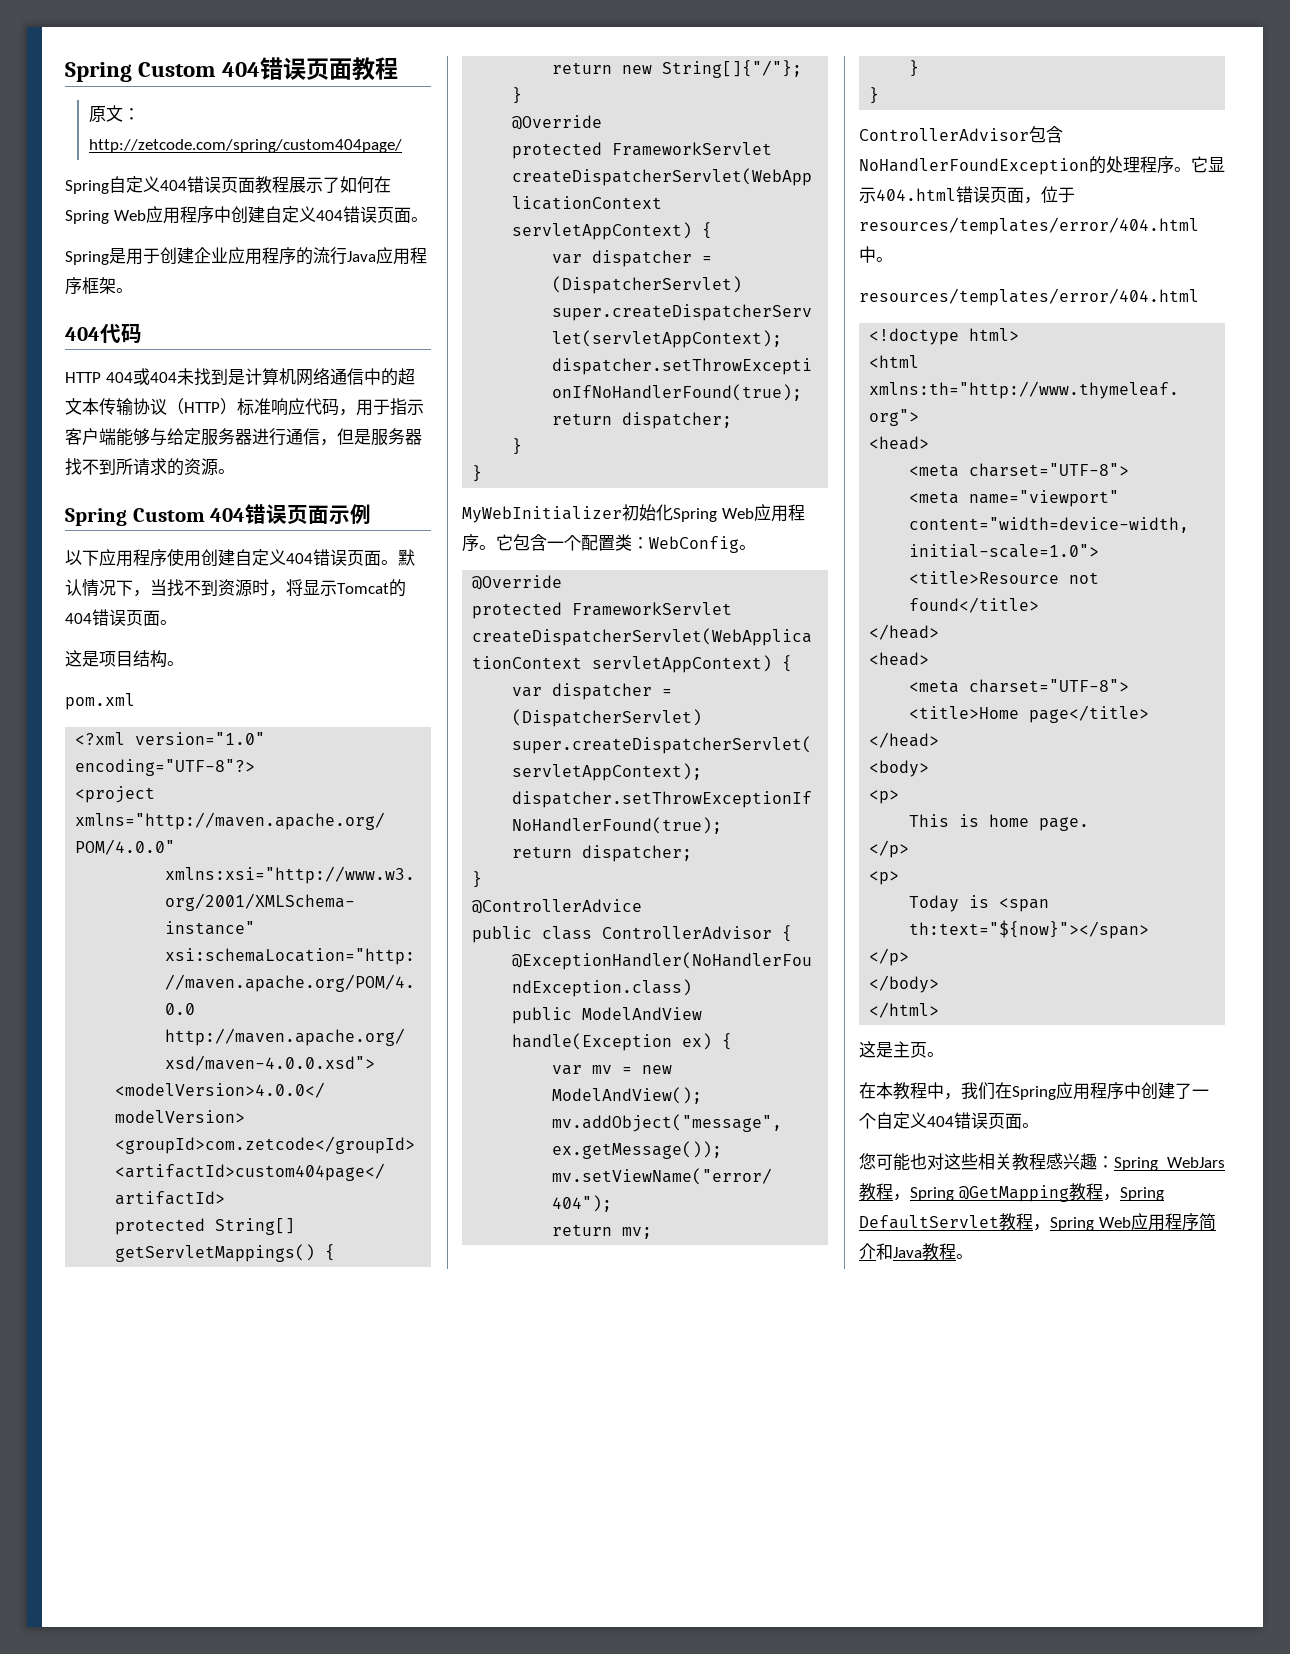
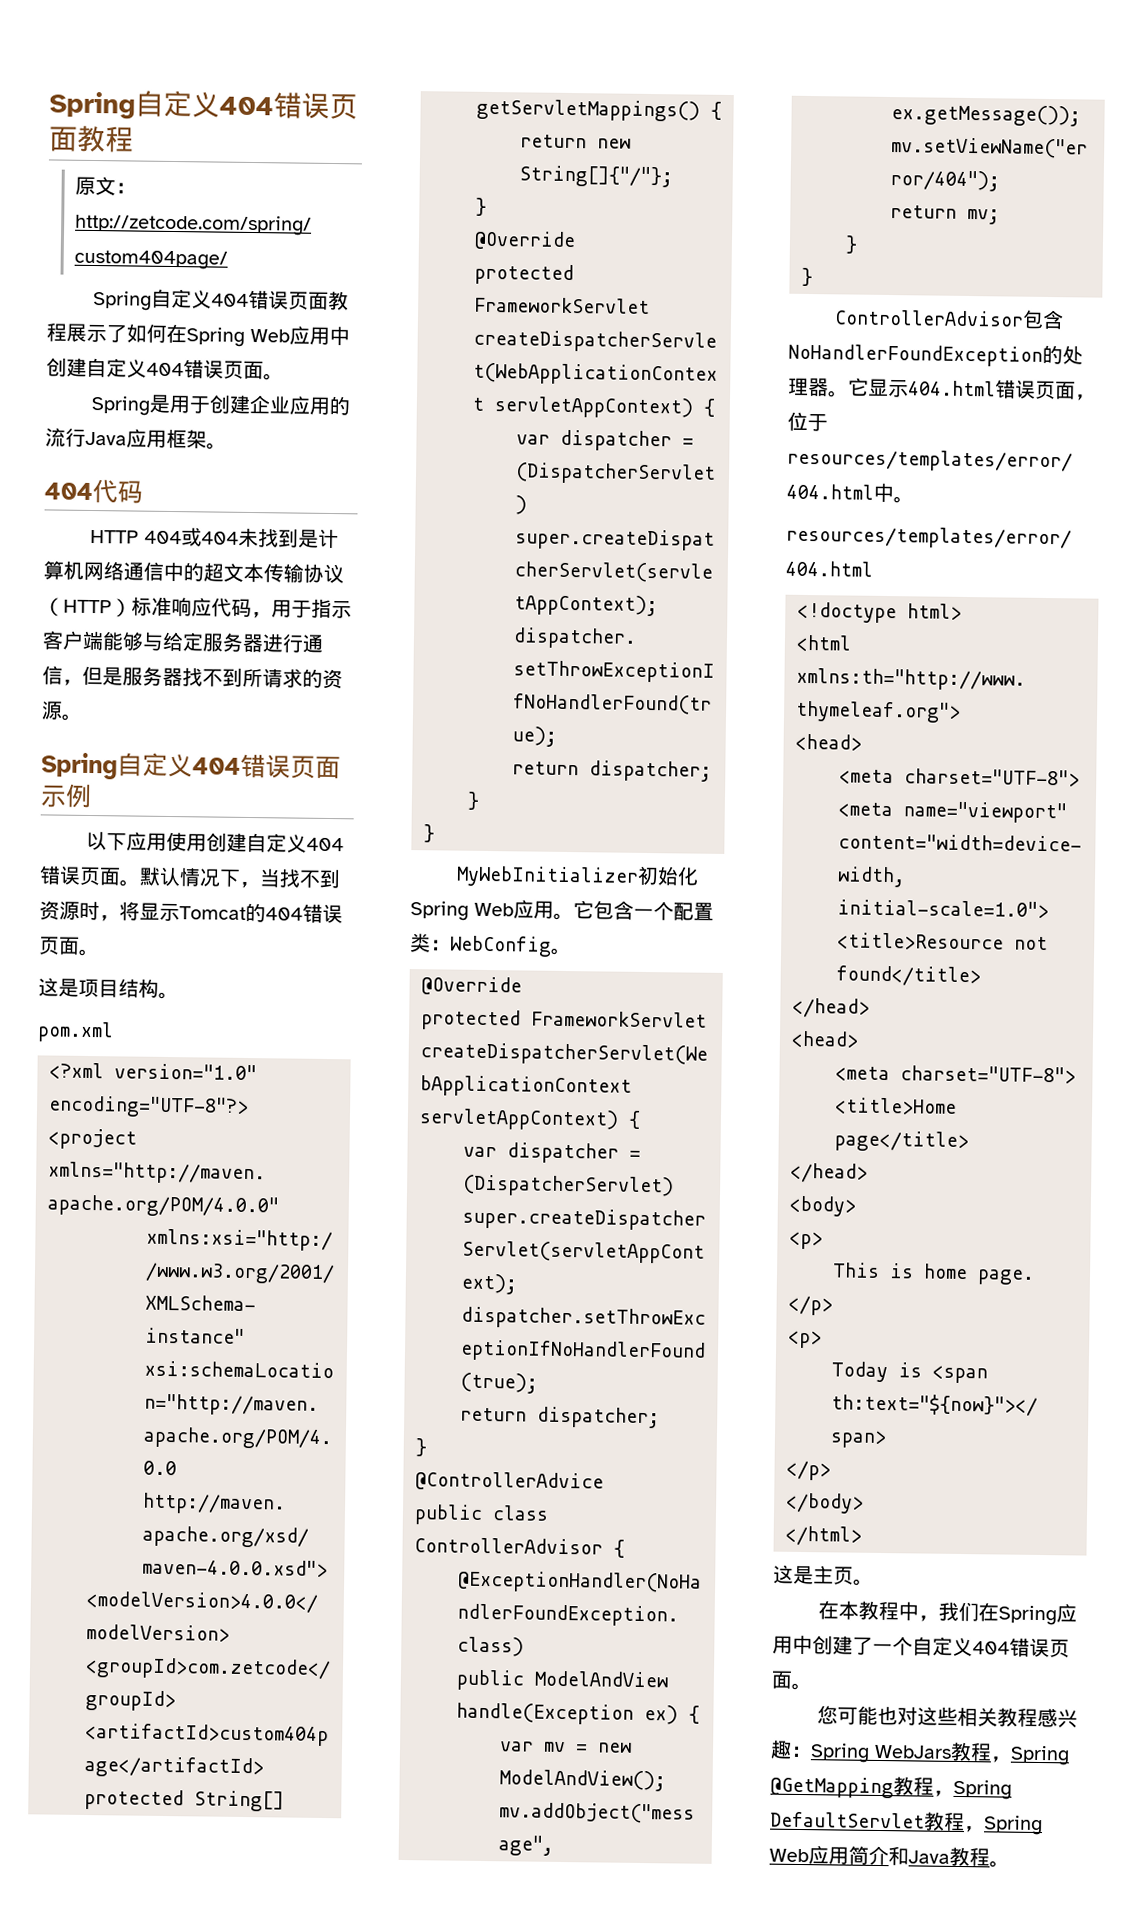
[65,62,217,82] Spring Custom -> [49,90,220,120] Spring自定义
[179,206,214,224] 程序 -> (330, 335) none
[262,247,296,265] 程序 -> (330, 405) none
[410,247,427,264] [65,277,82,295] 程序 -> (167, 438) none
[132,508,205,522] Custom -> [117,752,193,778] 自定义
[133,549,167,567] 程序 -> (167, 841) none
[787,504,805,521] [462,534,479,552] 程序 -> (554, 909) none
[1140,156,1174,174] 程序 -> [808,377,829,397] 器
[1090,1082,1124,1100] 程序 -> (793, 1644) none
[1164,1213,1199,1231] 程序 -> (849, 1855) none

